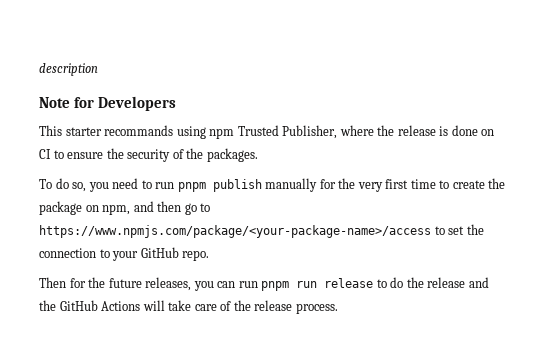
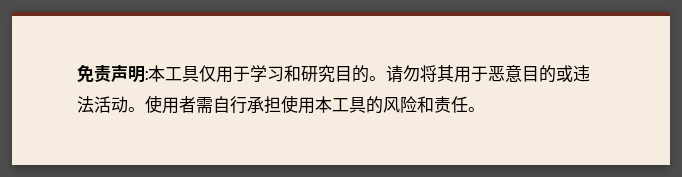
[39,63,98,76] [39,96,177,111] [39,125,495,139] [39,148,258,162] [39,178,506,192] [39,201,211,215] [39,224,484,238] [39,247,210,261] [39,277,489,291] [39,300,338,314] description // Note for Developers // This starter recommands using npm Trusted Publisher, where the release is done on CI to ensure the security of the packages. // To do so, you need to run pnpm publish manually for the very first time to create the package on npm, and then go to https://www.npmjs.com/package/<your-package-name>/access to set the connection to your GitHub repo. // Then for the future releases, you can run pnpm run release to do the release and the GitHub Actions will take care of the release process. -> [77,65,590,83] [77,95,485,114] 免责声明:本工具仅用于学习和研究目的。请勿将其用于恶意目的或违法活动。使用者需自行承担使用本工具的风险和责任。

